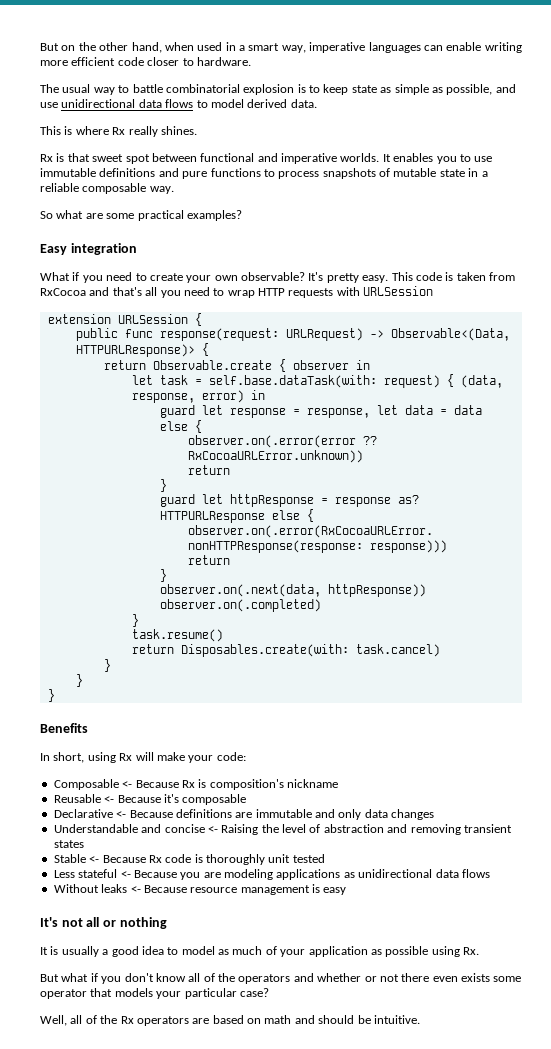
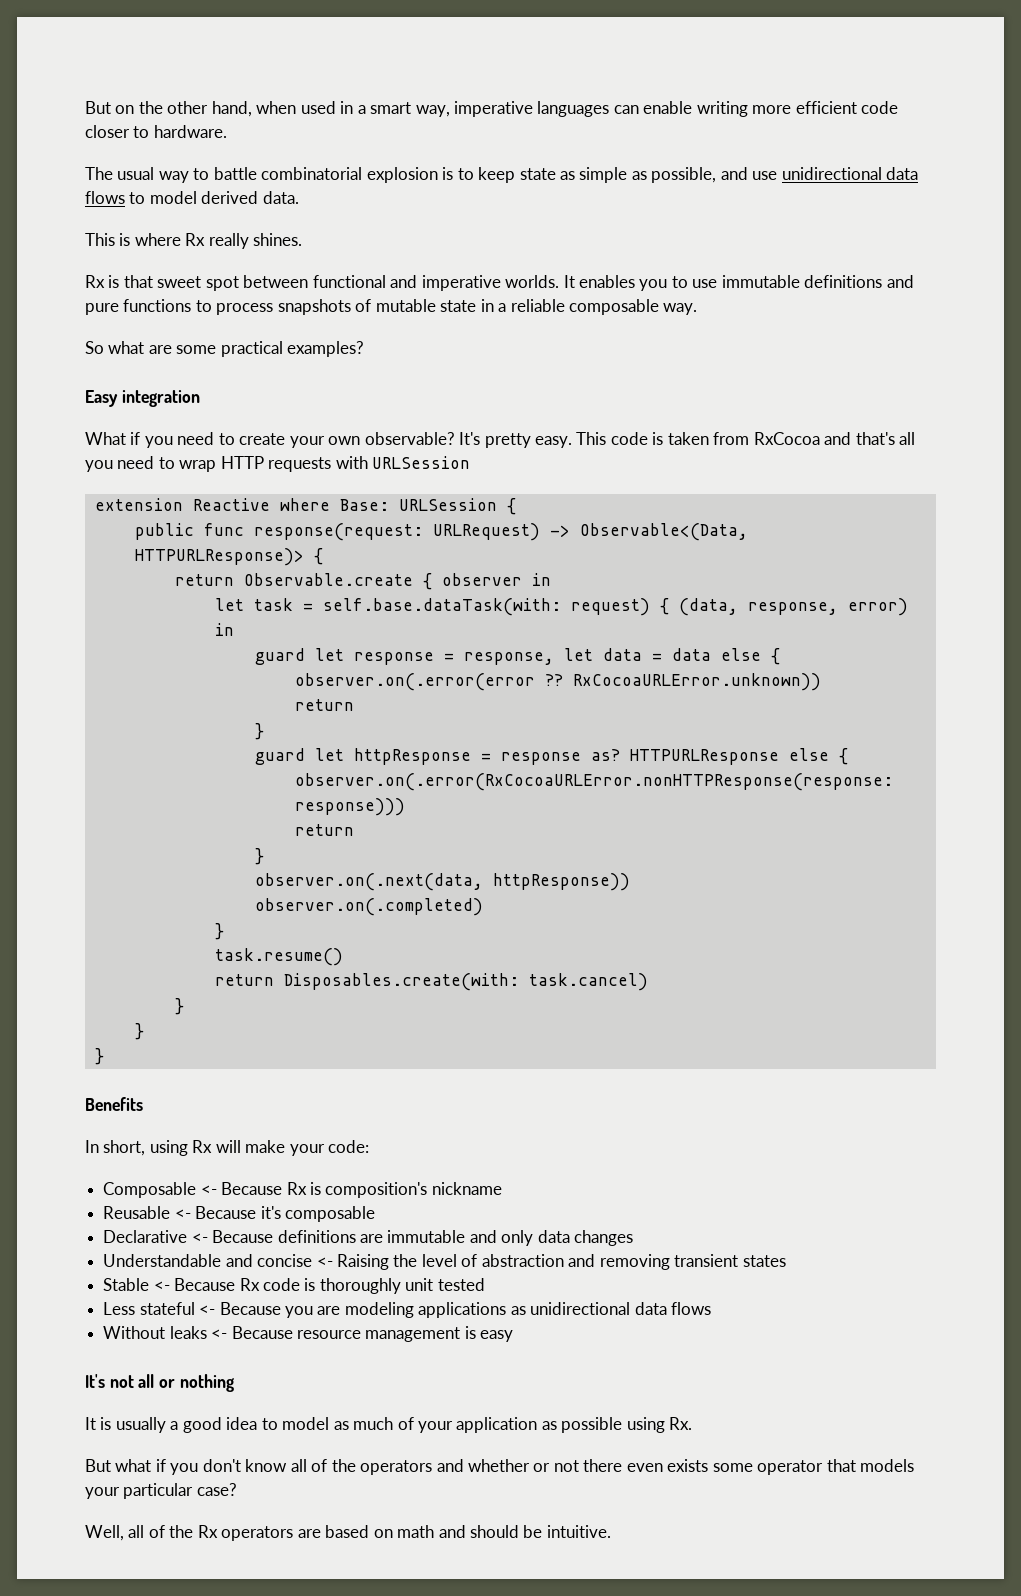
(111, 319) none -> [192,498,389,511] Reactive where Base:

